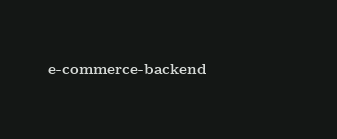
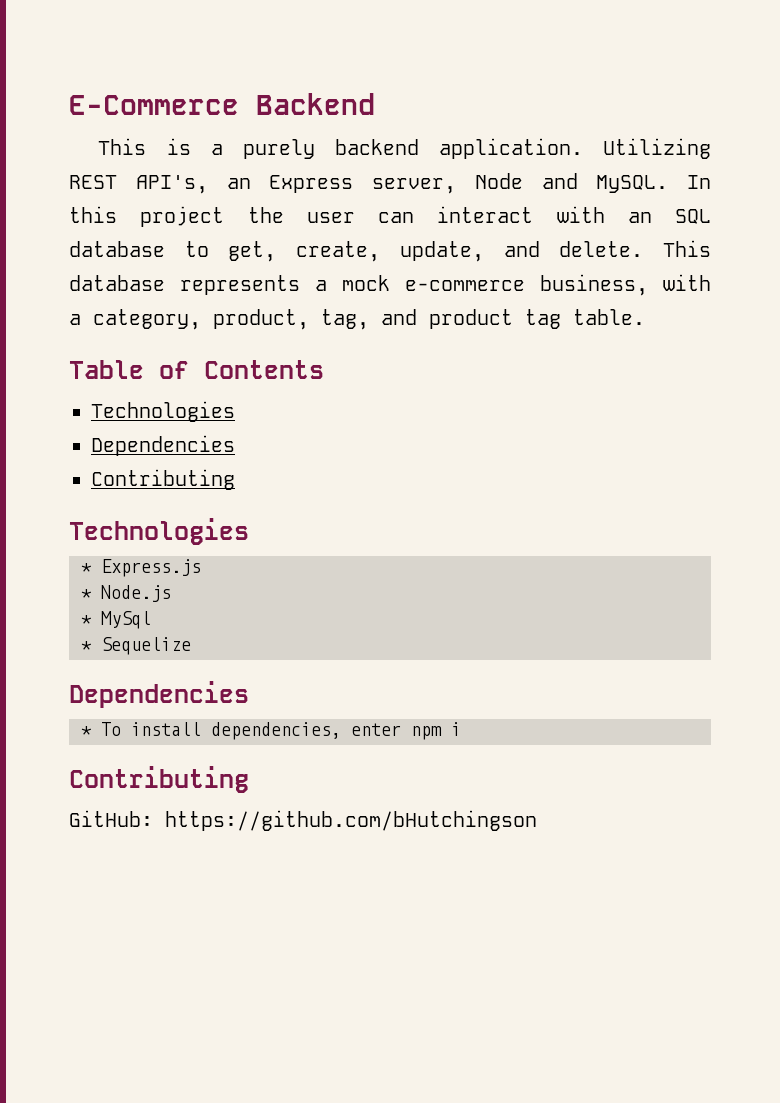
[48,64,207,74] e-commerce-backend -> [69,93,375,115] [98,138,711,159] [69,173,711,194] [69,206,711,227] [69,240,711,262] [69,274,711,296] [69,309,645,330] [69,360,324,379] [91,401,235,422] [91,435,235,456] [91,469,235,490] [69,518,249,545] [81,559,201,577] [81,585,171,602] [81,611,151,629] [81,637,191,655] [69,681,249,708] [81,722,461,740] [69,766,249,793] [69,810,537,831] E-Commerce Backend // This is a purely backend application. Utilizing REST API's, an Express server, Node and MySQL. In this project the user can interact with an SQL database to get, create, update, and delete. This database represents a mock e-commerce business, with a category, product, tag, and product tag table. // Table of Contents // Technologies // Dependencies // Contributing // Technologies // * Express.js // * Node.js // * MySql // * Sequelize // Dependencies // * To install dependencies, enter npm i // Contributing // GitHub: https://github.com/bHutchingson

